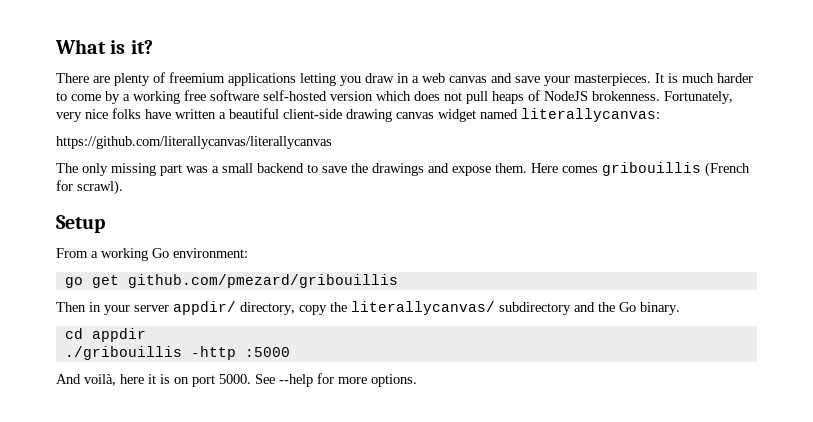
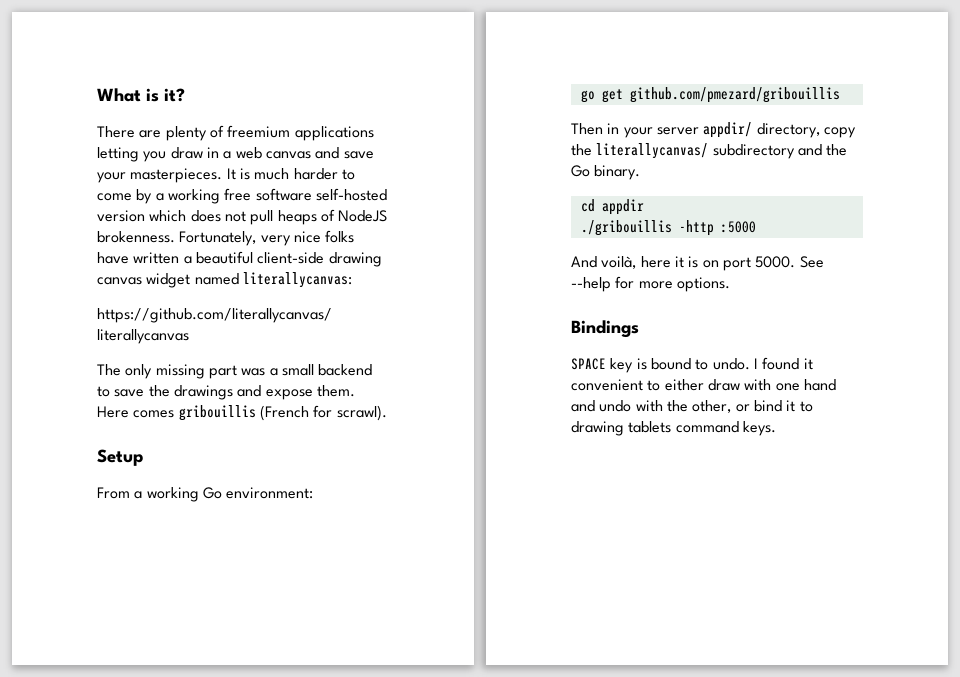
(417, 380) none -> [571,320,639,338] [571,357,813,373] [571,379,836,391] [571,400,813,413] [571,421,776,436] // Bindings // SPACE key is bound to undo. I found it convenient to either draw with one hand and undo with the other, or bind it to drawing tablets command keys.

